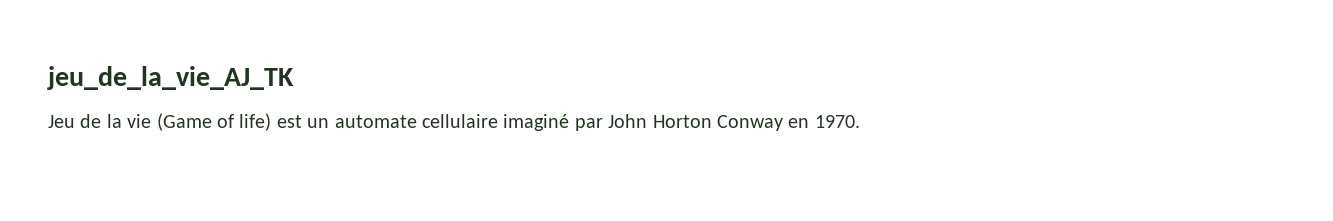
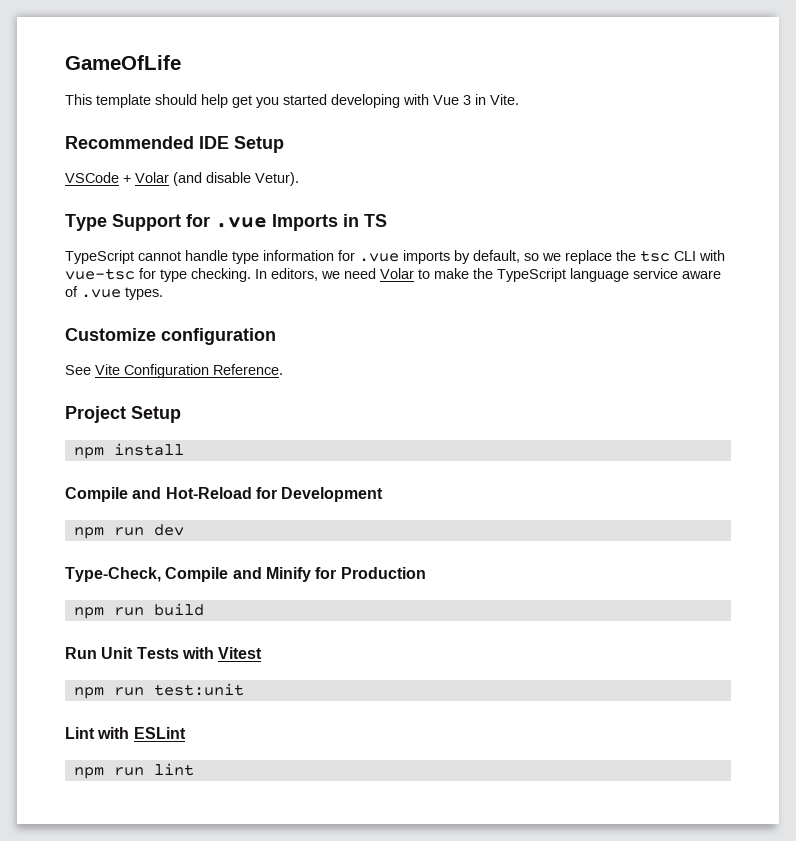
[47,66,294,90] [48,113,860,131] jeu_de_la_vie_AJ_TK // Jeu de la vie (Game of life) est un automate cellulaire imaginé par John Horton Conway en 1970. -> [65,55,181,70] [65,94,519,108] [65,136,284,153] [65,172,299,186] [65,214,387,231] [65,250,725,264] [65,268,721,282] [65,286,163,300] [65,328,276,345] [65,364,283,378] [65,406,181,423] [73,443,184,459] [65,487,384,502] [73,524,184,539] [65,567,426,582] [73,603,204,619] [65,647,263,659] [73,683,244,699] [65,727,186,739] [73,763,194,779] GameOfLife // This template should help get you started developing with Vue 3 in Vite. // Recommended IDE Setup // VSCode + Volar (and disable Vetur). // Type Support for .vue Imports in TS // TypeScript cannot handle type information for .vue imports by default, so we replace the tsc CLI with vue-tsc for type checking. In editors, we need Volar to make the TypeScript language service aware of .vue types. // Customize configuration // See Vite Configuration Reference. // Project Setup // npm install // Compile and Hot-Reload for Development // npm run dev // Type-Check, Compile and Minify for Production // npm run build // Run Unit Tests with Vitest // npm run test:unit // Lint with ESLint // npm run lint

